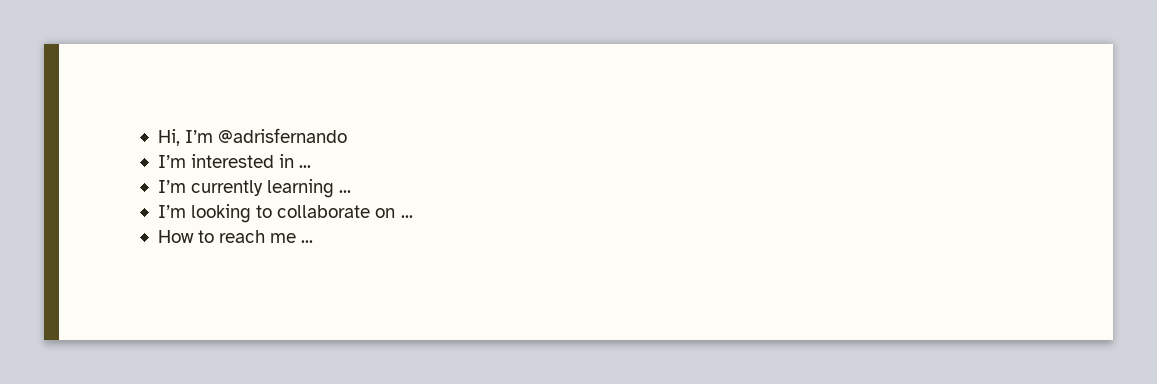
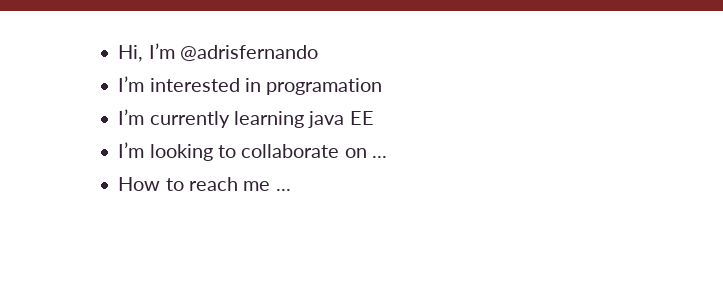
[299,165,312,168] ... -> [266,78,383,95] programation
[339,190,352,193] ... -> [308,111,374,128] java EE

